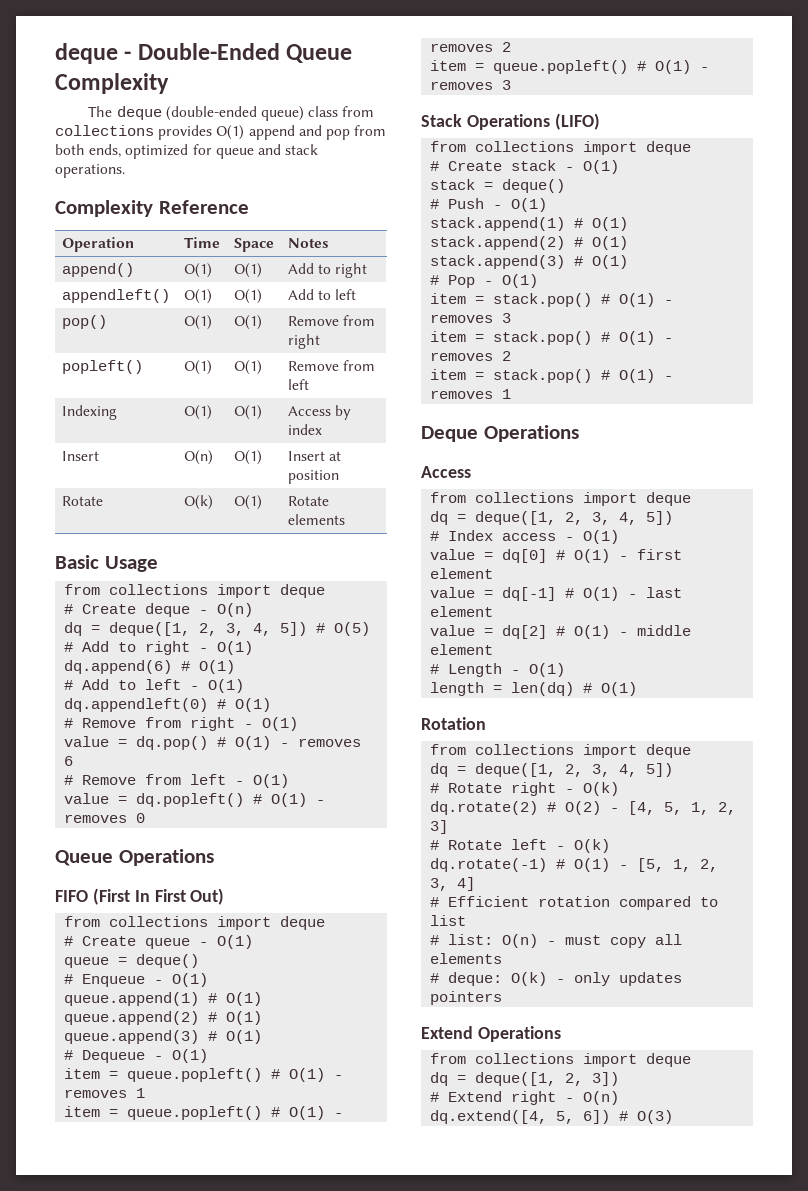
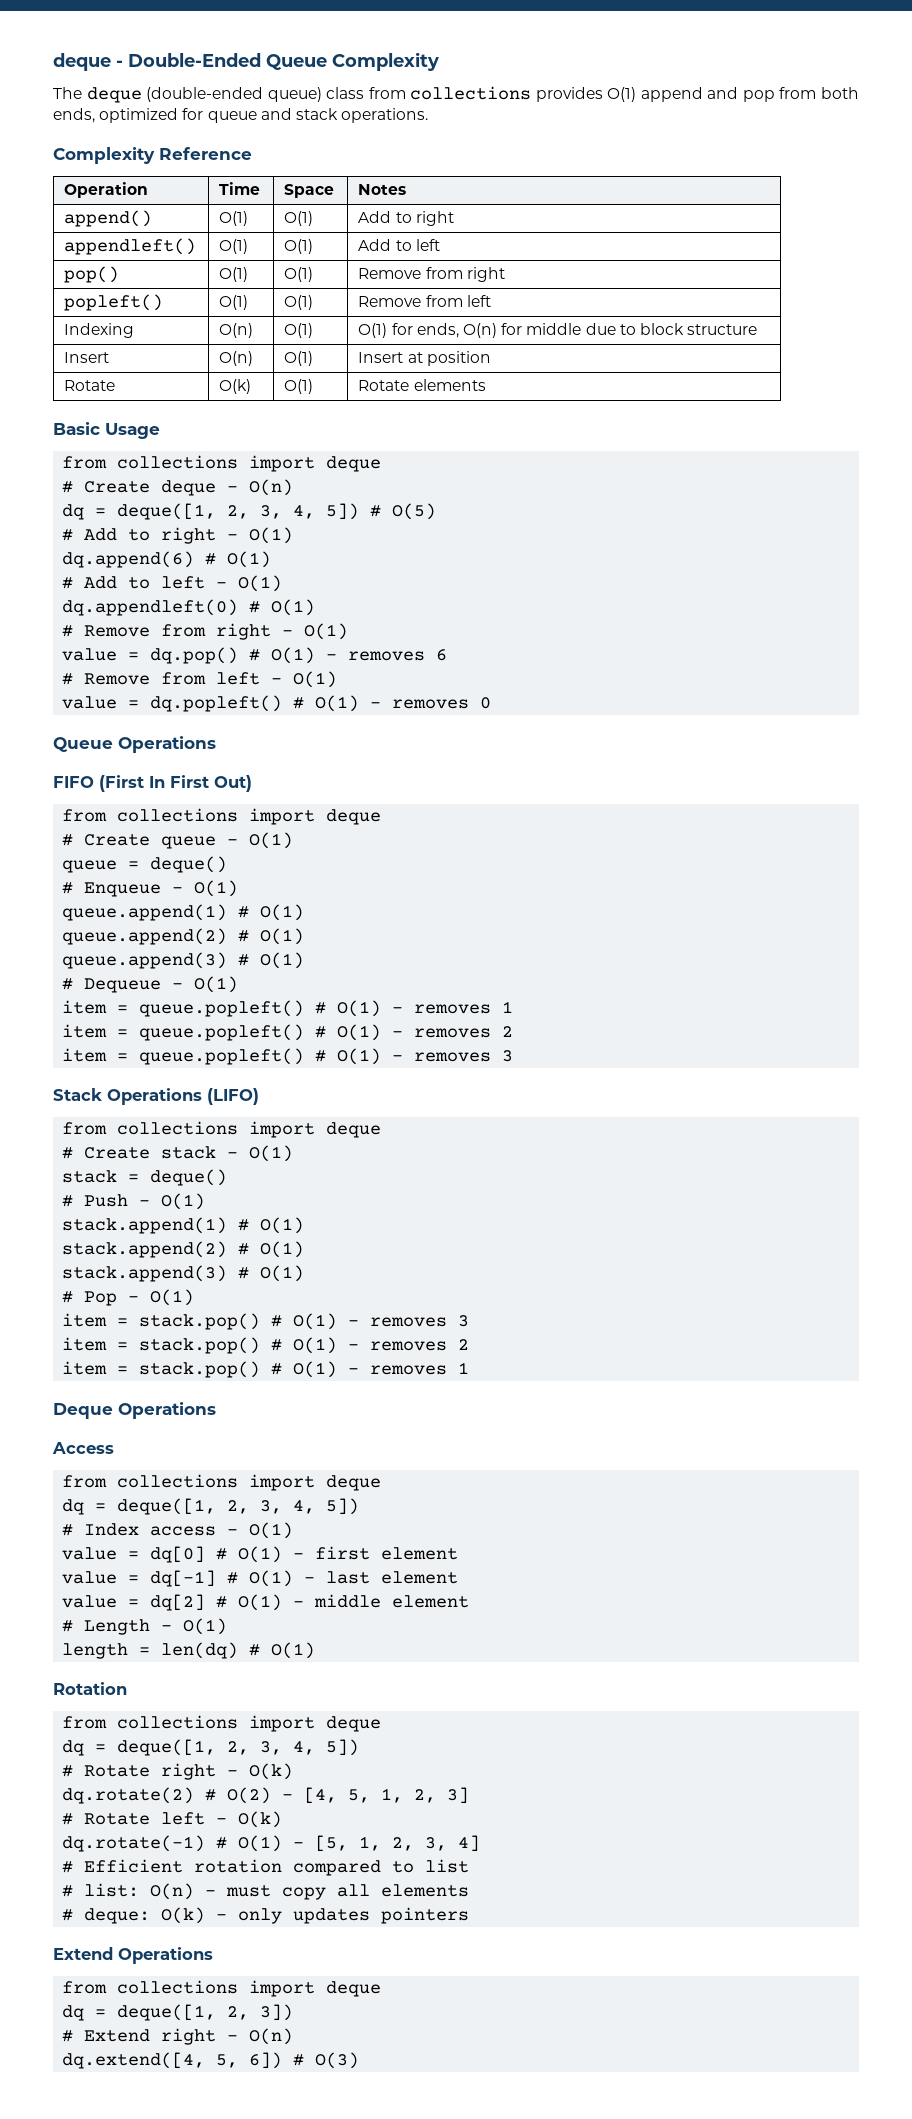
[183,405,212,420] [233,405,262,420] [287,405,351,420] [287,424,322,435] | O(1) | O(1) | Access by index -> [219,323,254,338] [284,323,314,338] [358,323,758,338] | O(n) | O(1) | O(1) for ends, O(n) for middle due to block structure

